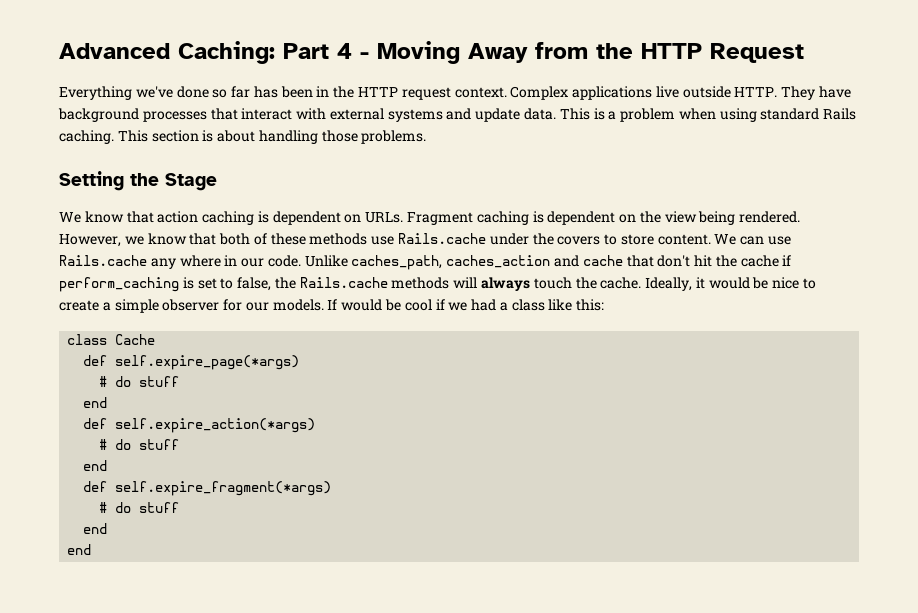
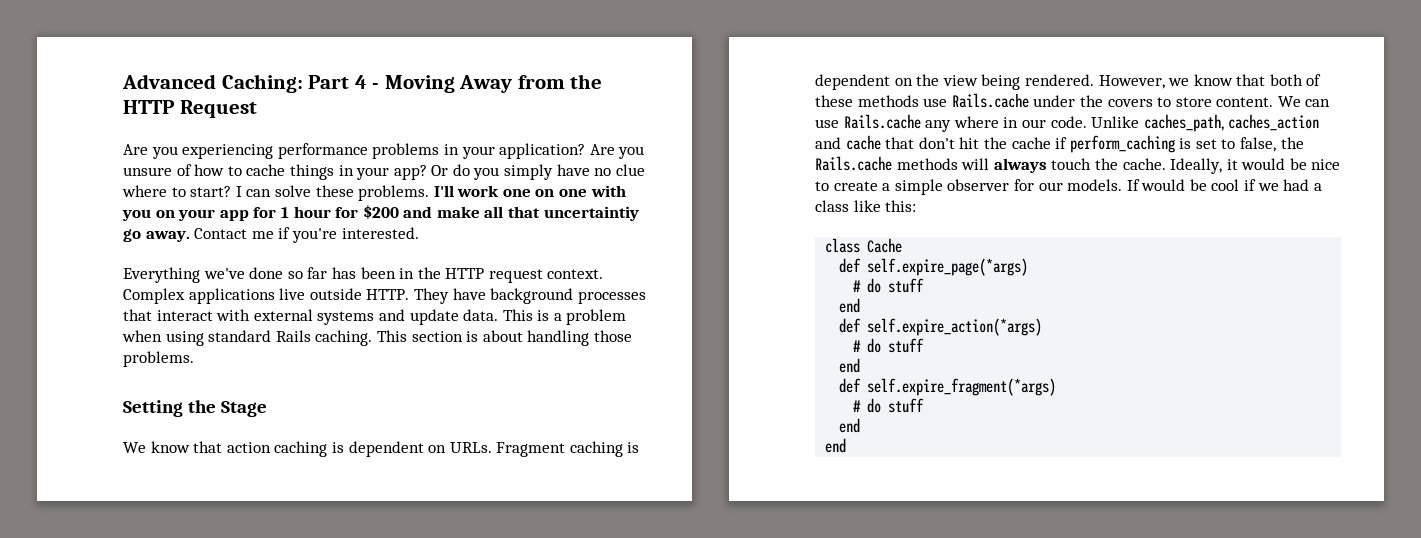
(804, 53) none -> [123,143,645,159] [123,164,645,180] [122,185,626,201] [122,205,639,221] [123,227,419,243] // Are you experiencing performance problems in your application? Are you unsure of how to cache things in your app? Or do you simply have no clue where to start? I can solve these problems. I'll work one on one with you on your app for 1 hour for $200 and make all that uncertaintiy go away. Contact me if you're interested.

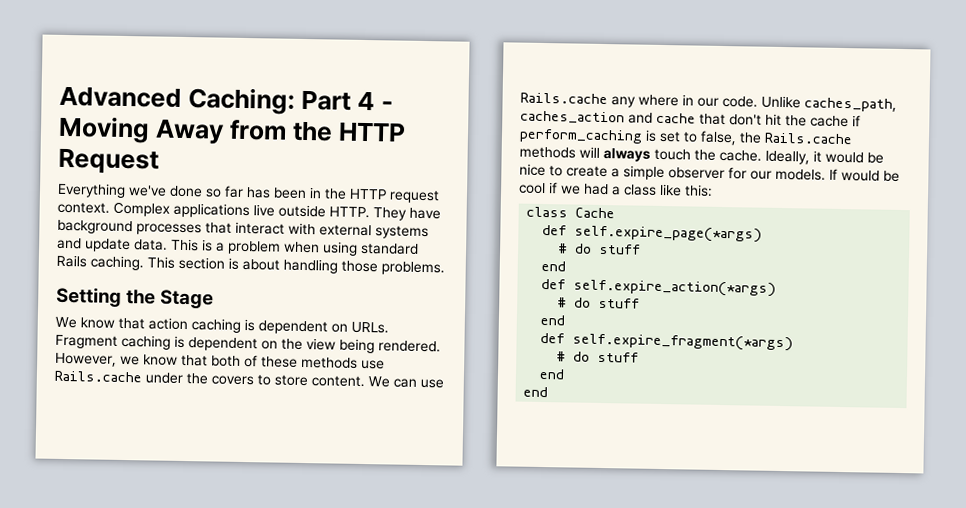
[123,143,645,159] [123,164,645,180] [122,185,626,201] [122,205,639,221] [123,227,419,243] // Are you experiencing performance problems in your application? Are you unsure of how to cache things in your app? Or do you simply have no clue where to start? I can solve these problems. I'll work one on one with you on your app for 1 hour for $200 and make all that uncertaintiy go away. Contact me if you're interested. -> (159, 161) none

